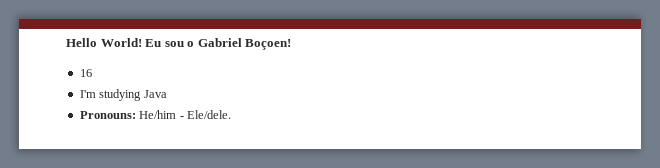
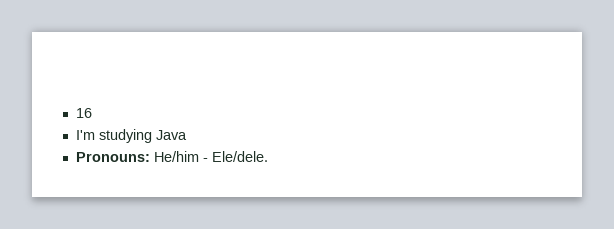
[66,38,292,50] Hello World! Eu sou o Gabriel Boçoen! // -> (75, 113) none

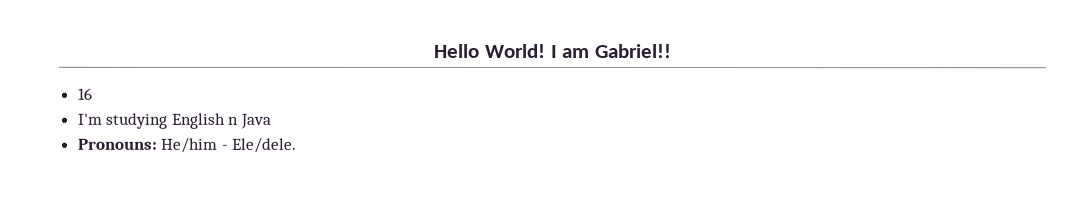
(75, 113) none -> [434,43,672,59] Hello World! I am Gabriel!! //
(152, 136) none -> [170,112,239,129] English n

